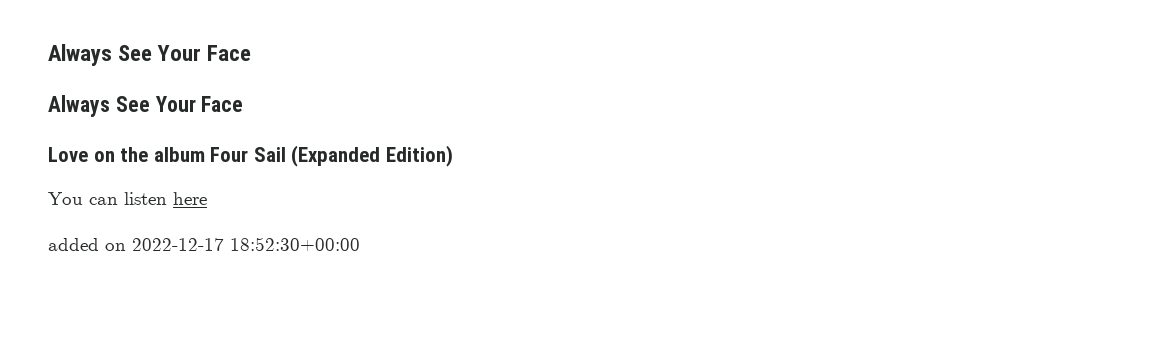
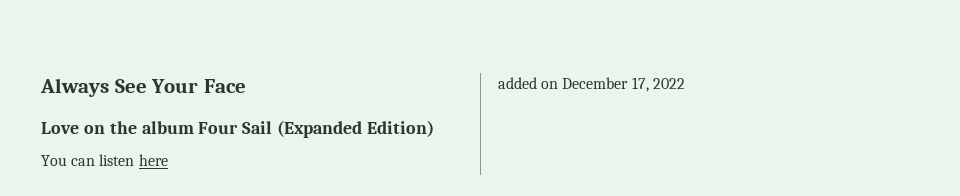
[48,44,252,66] [48,95,244,117] Always See Your Face // Always See Your Face -> [40,78,247,97] Always See Your Face
[132,237,360,251] 2022-12-17 18:52:30+00:00 -> [562,77,685,92] December 17, 2022

